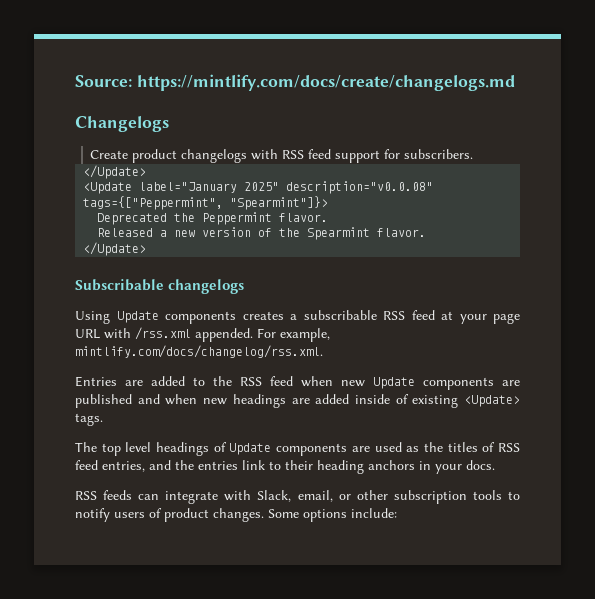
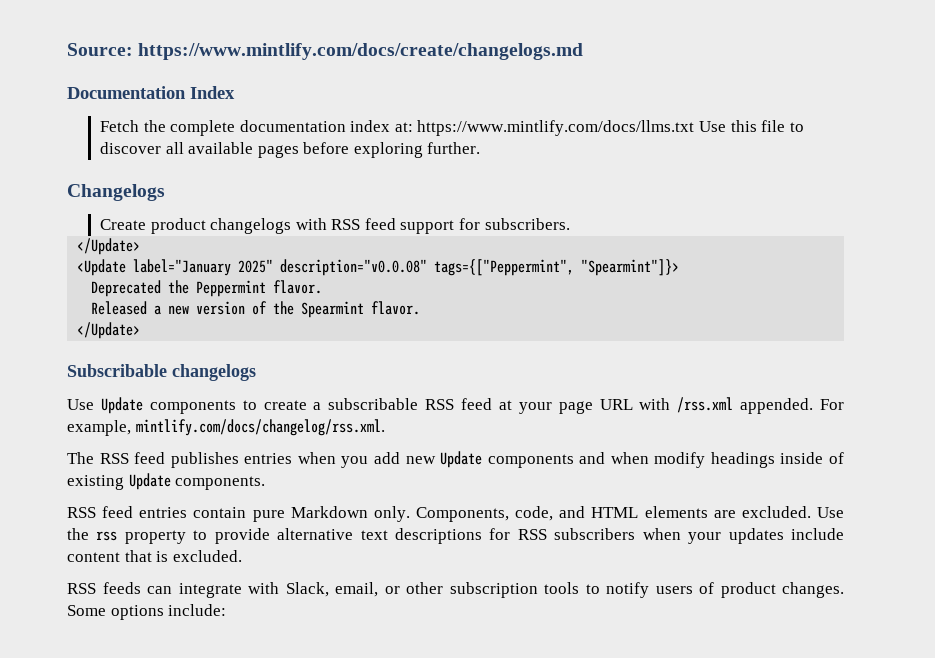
[136,74,515,91] https://mintlify.com/docs/create/changelogs.md -> [138,43,584,60] [67,86,235,99] [99,120,804,136] [99,142,481,158] https://www.mintlify.com/docs/create/changelogs.md // Documentation Index // Fetch the complete documentation index at: https://www.mintlify.com/docs/llms.txt Use this file to discover all available pages before exploring further.
[75,311,284,324] Using Update components creates -> [67,397,307,414] Use Update components to create
[75,376,520,390] [75,394,520,408] [75,413,103,426] [75,442,520,456] [75,460,495,474] Entries are added to the RSS feed when new Update components are published and when new headings are added inside of existing <Update> tags. // The top level headings of Update components are used as the titles of RSS feed entries, and the entries link to their heading anchors in your docs. -> [67,451,844,468] [67,473,266,490] [67,506,844,522] [67,528,845,544] [67,550,242,562] The RSS feed publishes entries when you add new Update components and when modify headings inside of existing Update components. // RSS feed entries contain pure Markdown only. Components, code, and HTML elements are excluded. Use the rss property to provide alternative text descriptions for RSS subscribers when your updates include content that is excluded.

